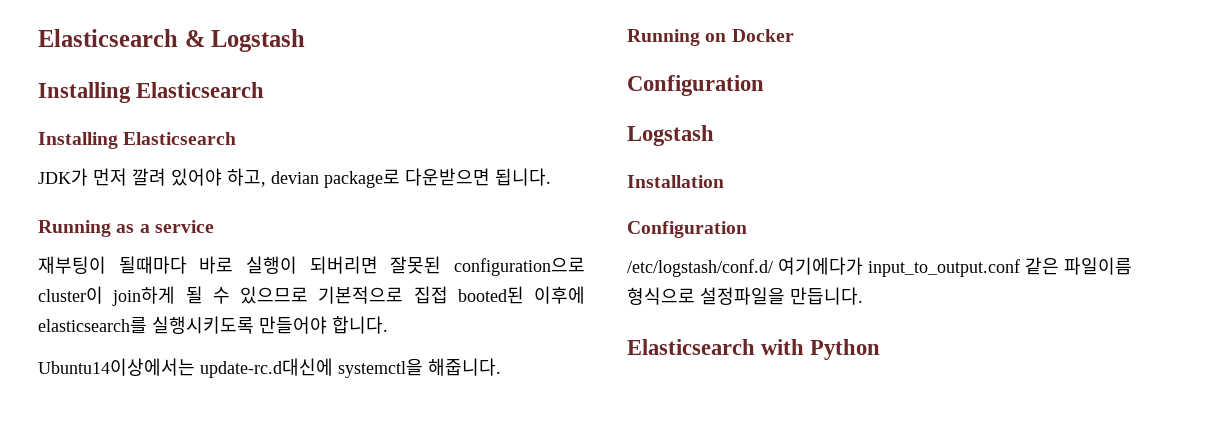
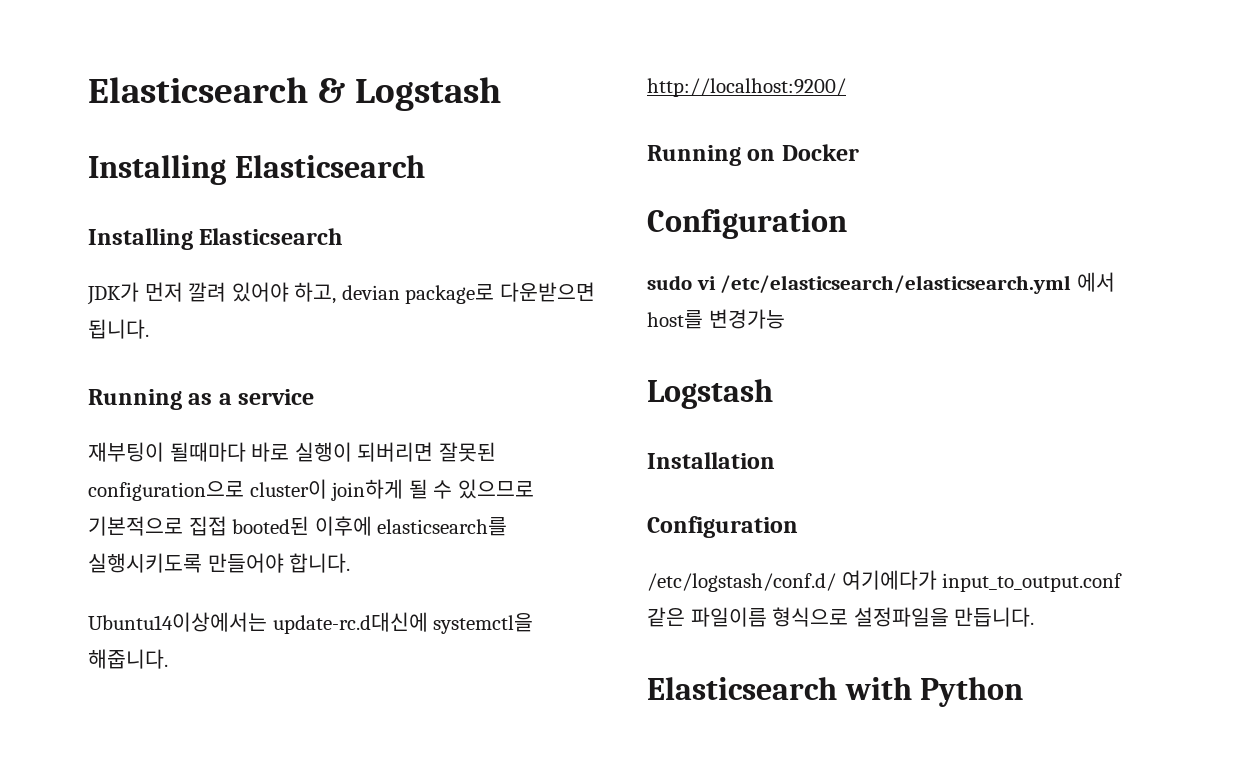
(501, 367) none -> [647,78,846,97] // http://localhost:9200/
(764, 85) none -> [647,272,1115,294] [647,309,785,329] // sudo vi /etc/elasticsearch/elasticsearch.yml 에서 host를 변경가능

